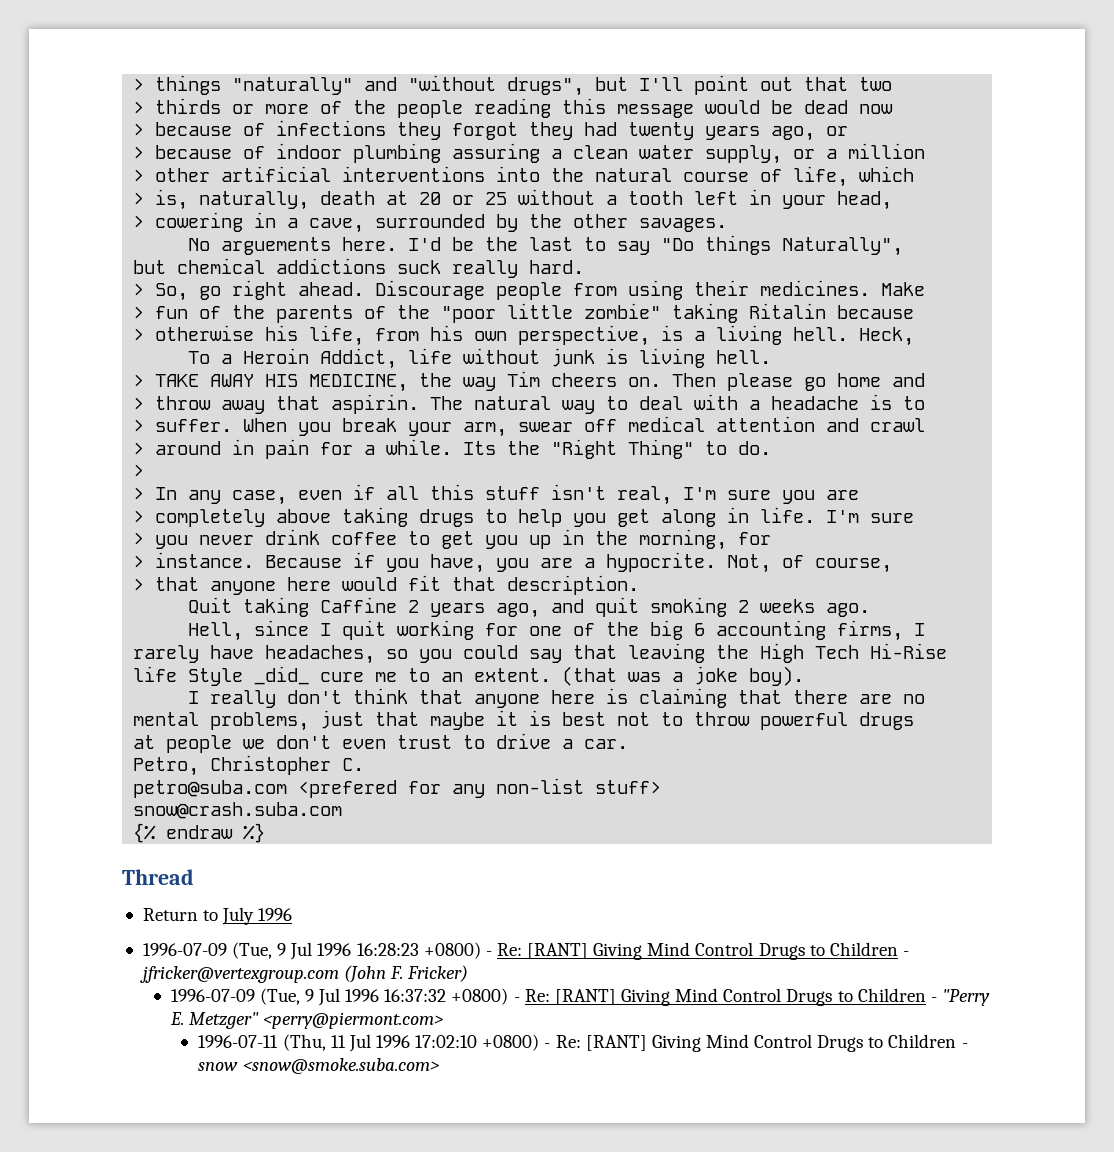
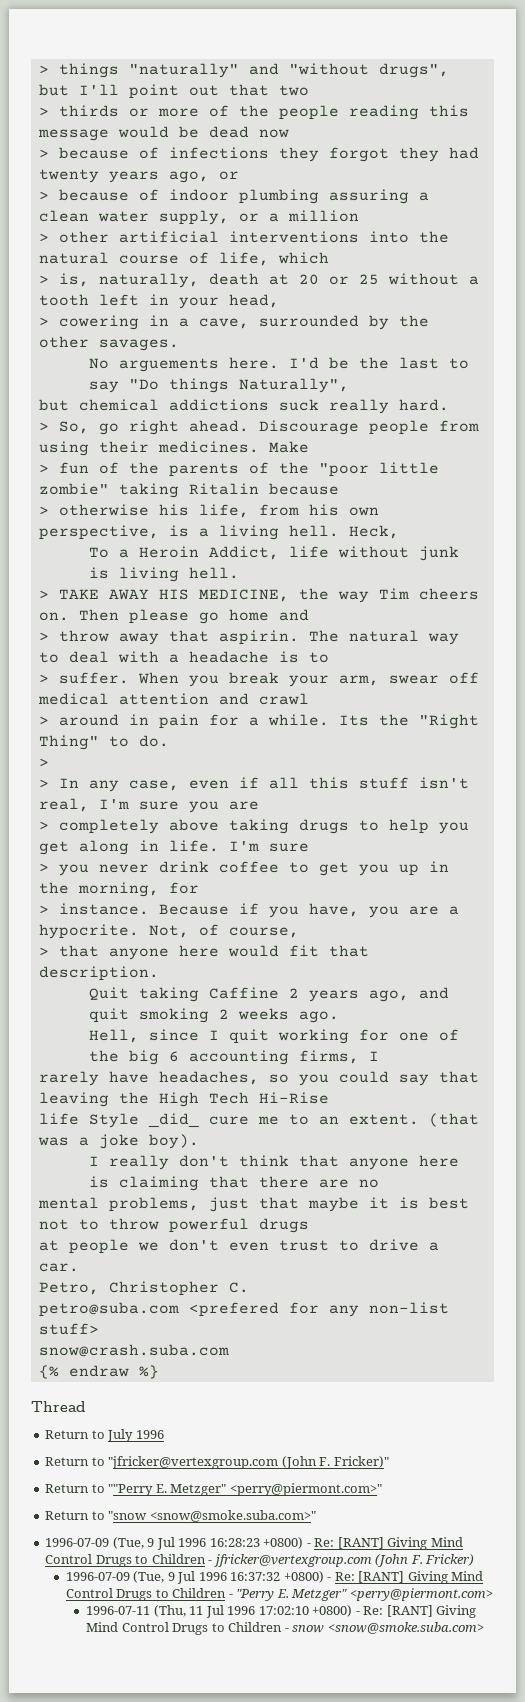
(293, 914) none -> [45,1456,389,1469] [45,1483,382,1496] [45,1510,316,1522] // Return to "jfricker@vertexgroup.com (John F. Fricker)" // Return to ""Perry E. Metzger" <perry@piermont.com>" // Return to "snow <snow@smoke.suba.com>"

